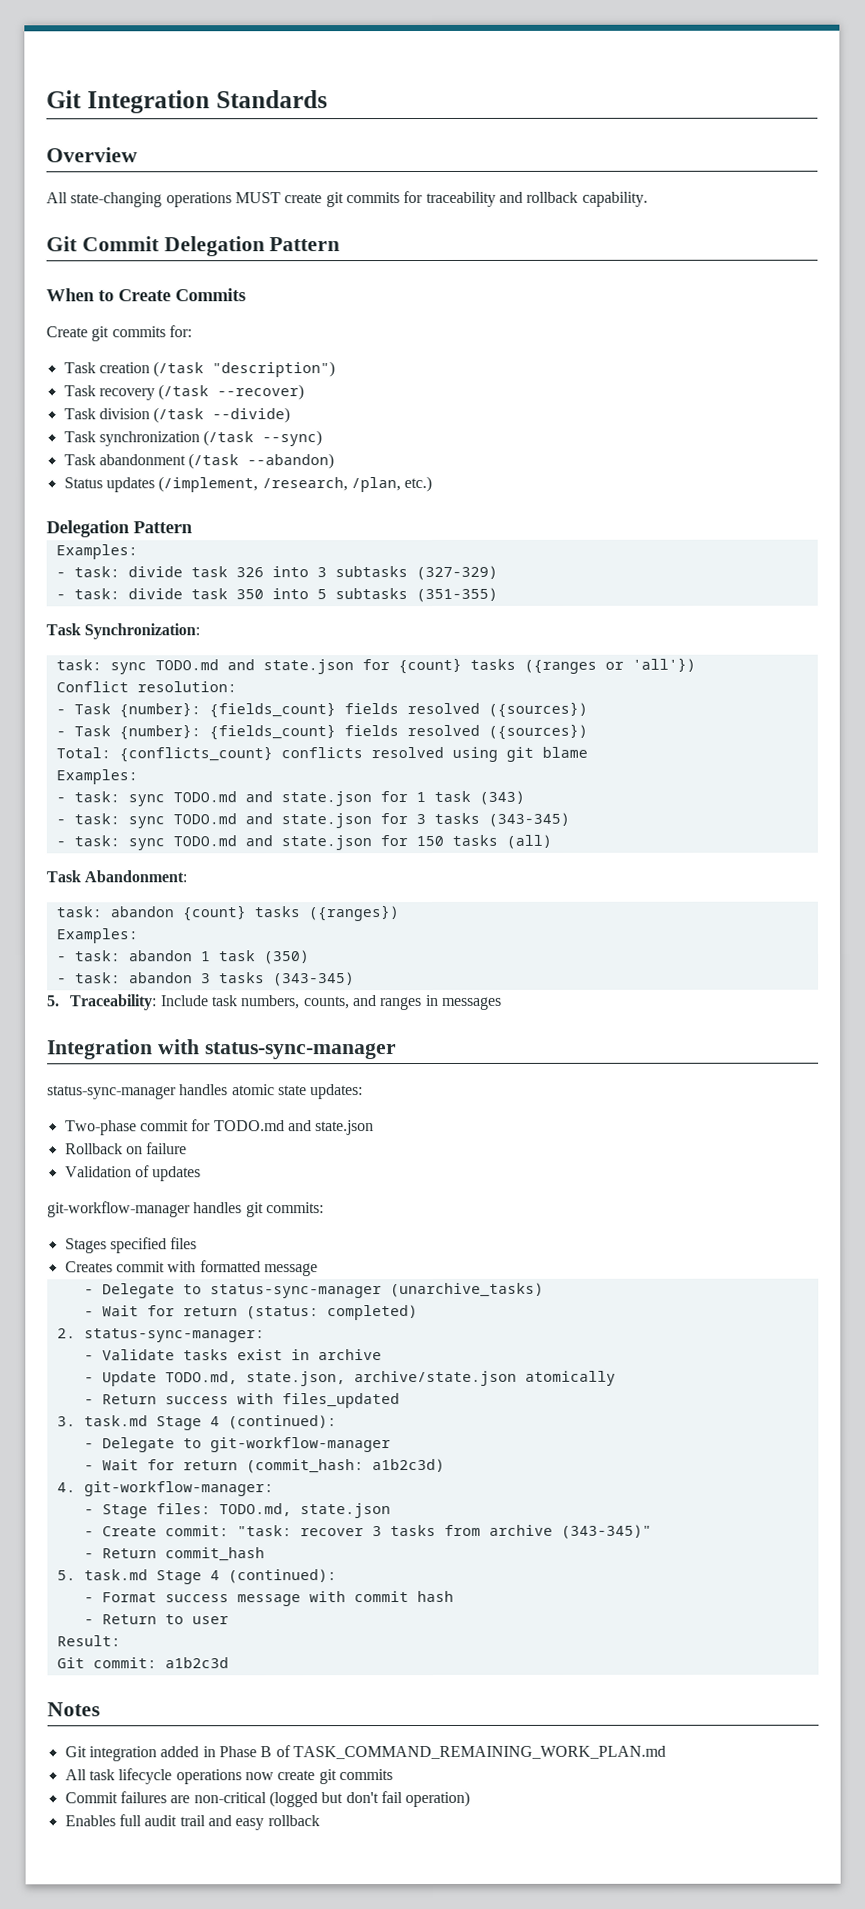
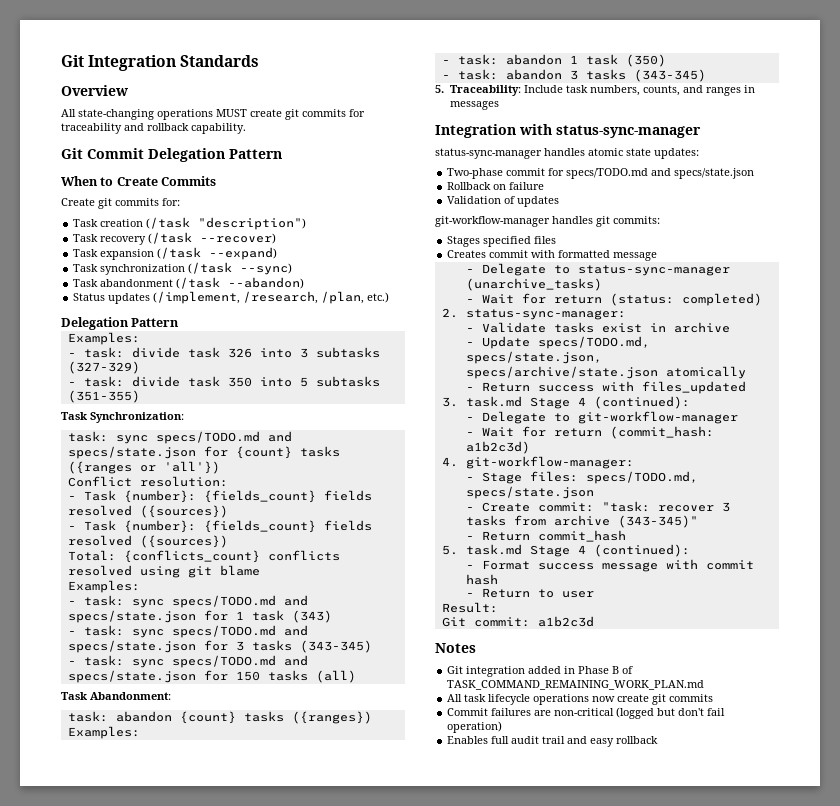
[98,407,291,424] division (/task --divide) -> [100,247,278,260] expansion (/task --expand)
[154,659,354,675] TODO.md and state.json -> [155,431,292,444] [67,446,196,459] specs/TODO.md and specs/state.json
[172,791,372,807] TODO.md and state.json -> [171,595,308,608] [67,610,196,623] specs/TODO.md and specs/state.json
[172,813,372,829] TODO.md and state.json -> [171,625,308,638] [67,640,196,653] specs/TODO.md and specs/state.json
[172,835,372,851] TODO.md and state.json -> [171,655,308,668] [67,670,196,683] specs/TODO.md and specs/state.json
[213,1120,375,1136] TODO.md and state.json -> [566,168,755,179] specs/TODO.md and specs/state.json
[164,1370,517,1387] TODO.md, state.json, archive/state.json -> [537,336,650,349] [465,351,602,364] [465,366,658,379] specs/TODO.md, specs/state.json, specs/archive/state.json
[218,1503,391,1519] TODO.md, state.json -> [585,471,698,484] [465,486,594,499] specs/TODO.md, specs/state.json

